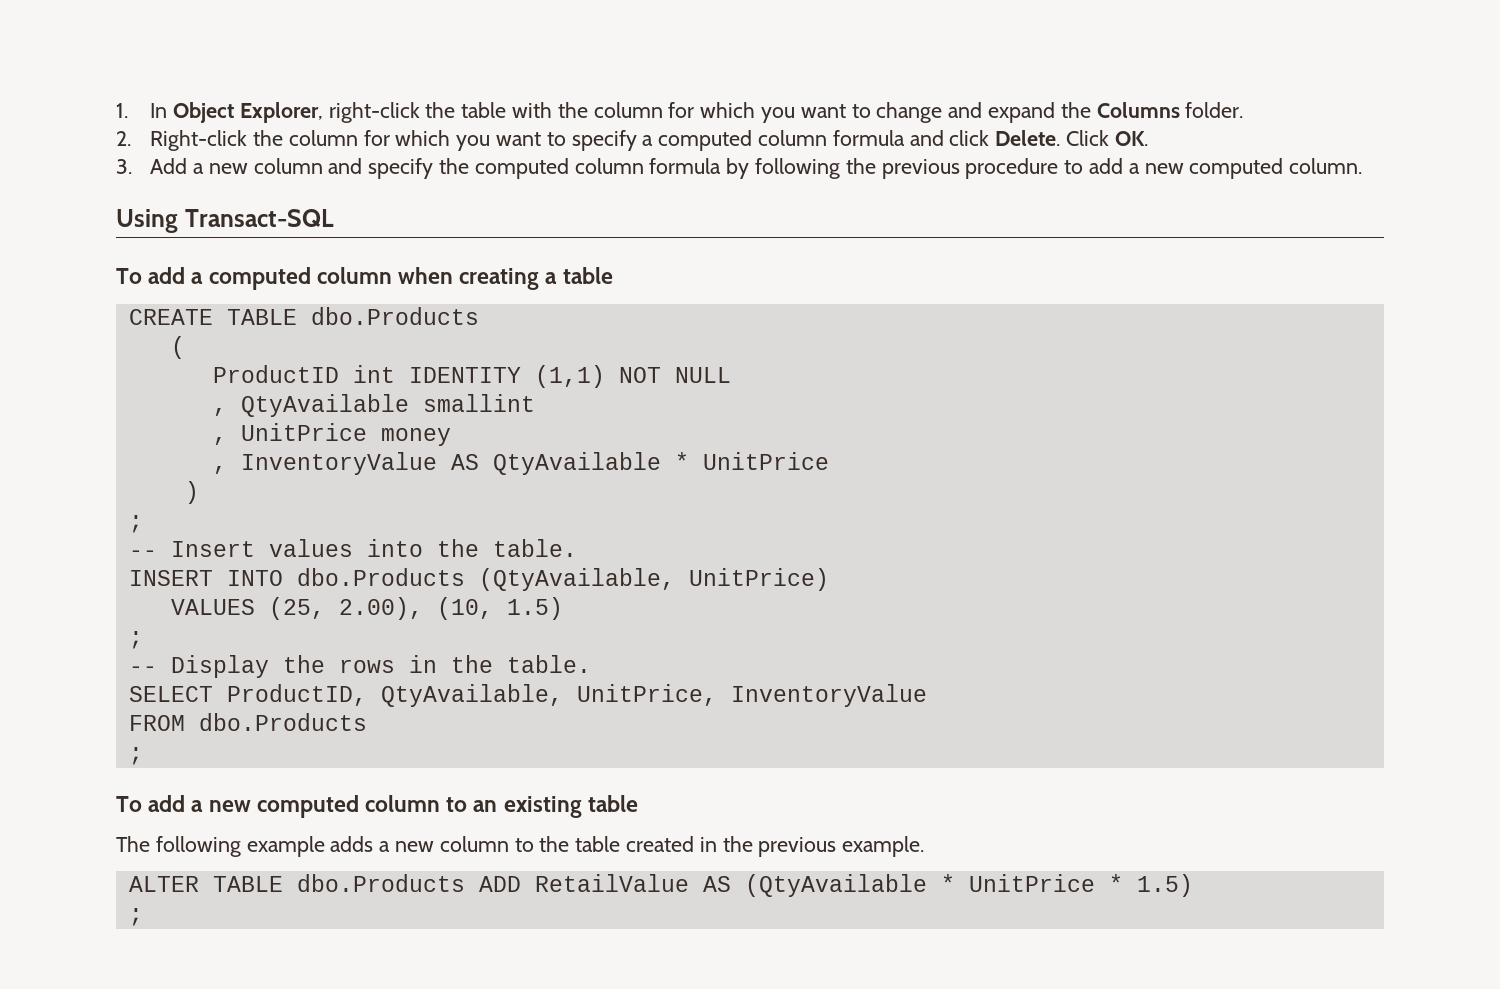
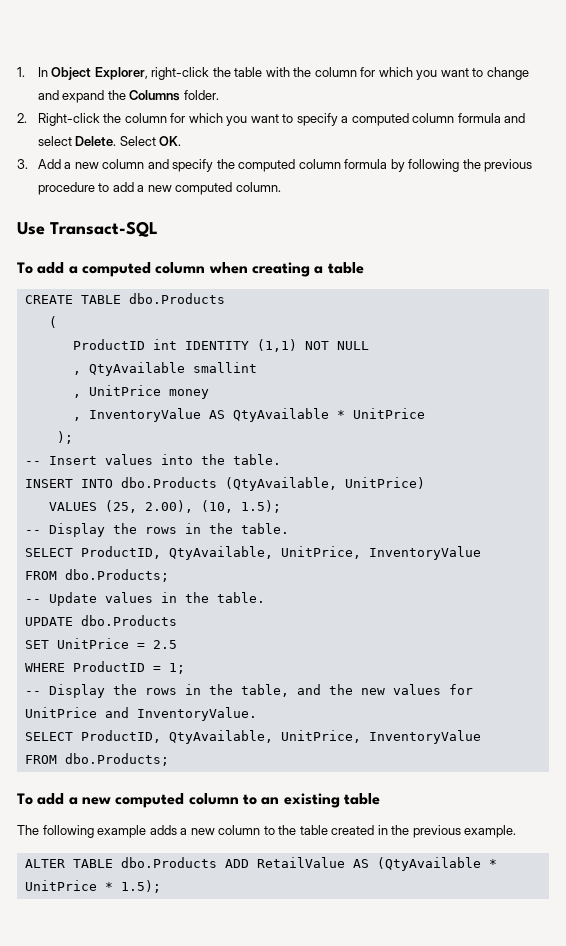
[949,130,1110,146] click Delete. Click -> [37,136,156,146] select Delete. Select
[116,209,178,233] Using -> [17,222,45,235] Use
[184,481,199,504] [128,515,143,533] ) // ; -> [56,431,73,444] );
[506,597,563,620] [128,631,143,649] 1.5) // ; -> [240,500,281,513] 1.5);
[198,713,367,731] [128,747,143,765] dbo.Products // ; -> [64,569,169,582] [24,592,265,606] [24,615,177,626] [24,638,177,649] [24,661,185,674] [24,684,473,698] [24,707,257,721] [24,730,481,744] [24,753,169,766] dbo.Products; // -- Update values in the table. // UPDATE dbo.Products // SET UnitPrice = 2.5 // WHERE ProductID = 1; // -- Display the rows in the table, and the new values for UnitPrice and InventoryValue. // SELECT ProductID, QtyAvailable, UnitPrice, InventoryValue // FROM dbo.Products;
[1136,874,1193,897] [128,908,143,926] 1.5) // ; -> [120,880,161,893] 1.5);

